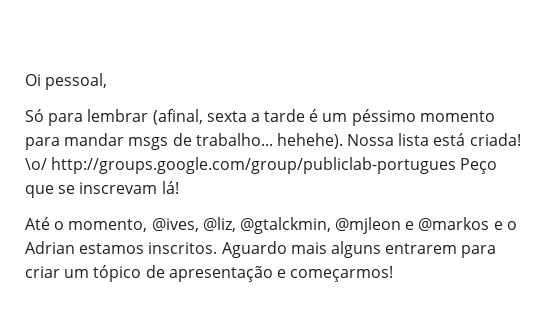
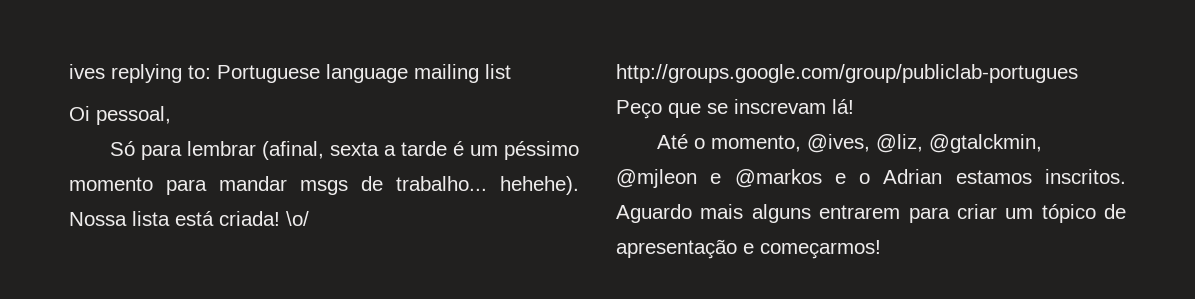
(25, 80) none -> [69,64,511,83] ives replying to: Portuguese language mailing list //

